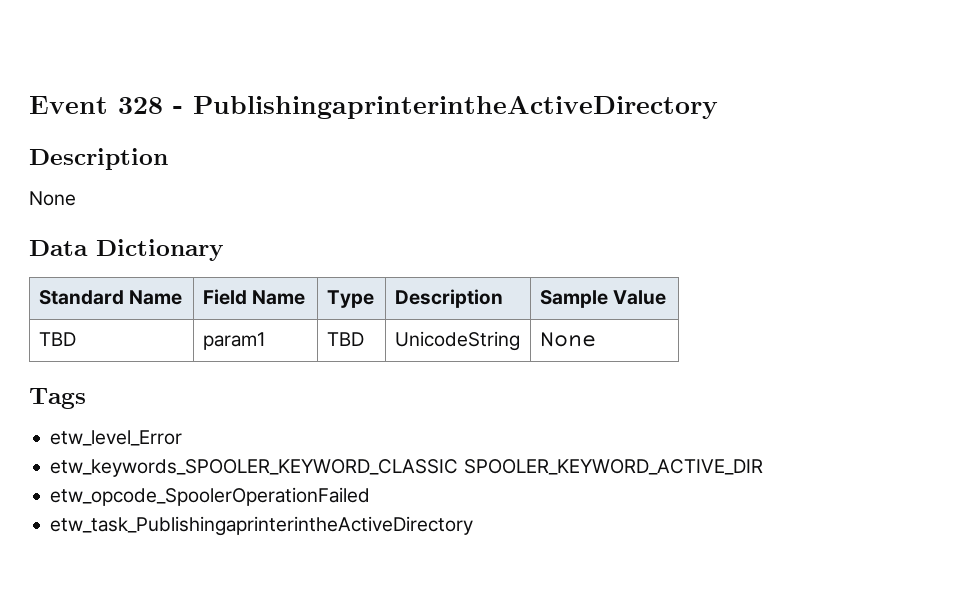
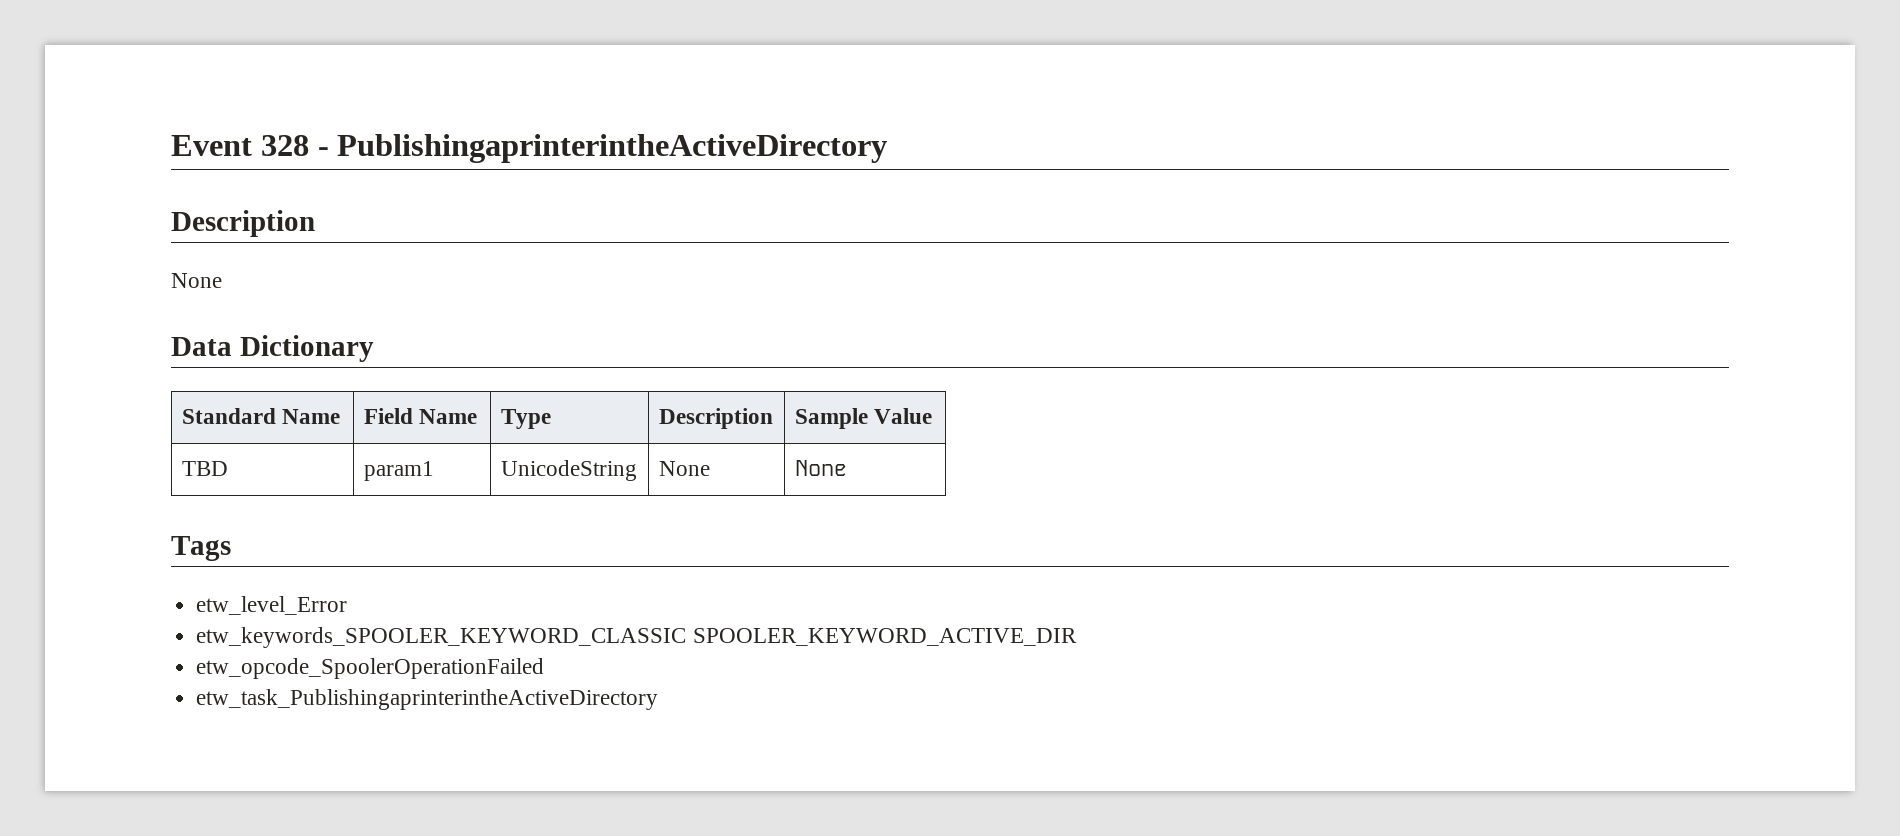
[326,332,364,346] [394,331,520,351] TBD | UnicodeString -> [500,460,637,481] [658,461,710,476] UnicodeString | None

